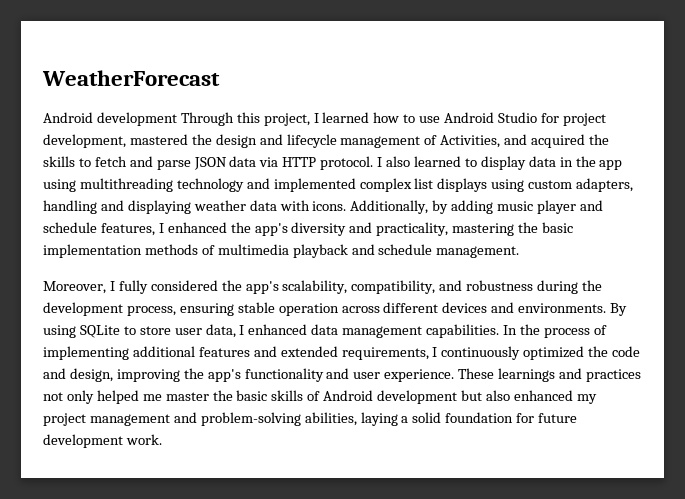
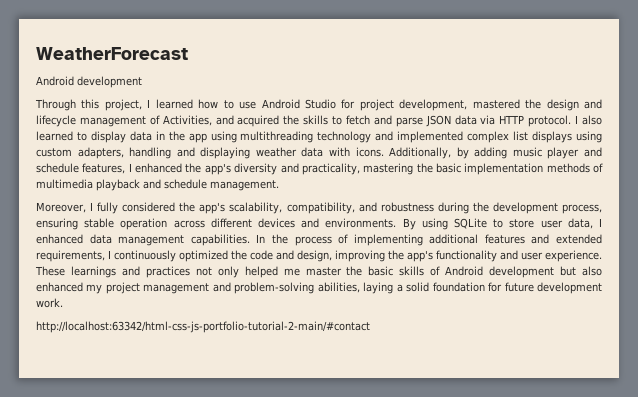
(177, 119) none -> (142, 82) //
(162, 439) none -> [36,321,370,333] // http://localhost:63342/html-css-js-portfolio-tutorial-2-main/#contact

